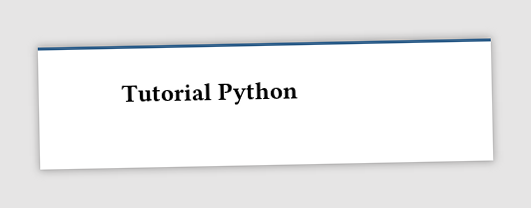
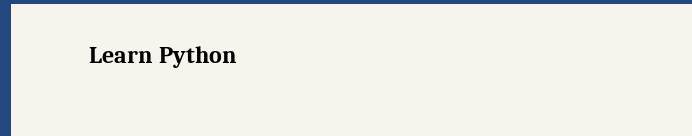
[121,83,212,102] Tutorial -> [89,47,153,63] Learn

